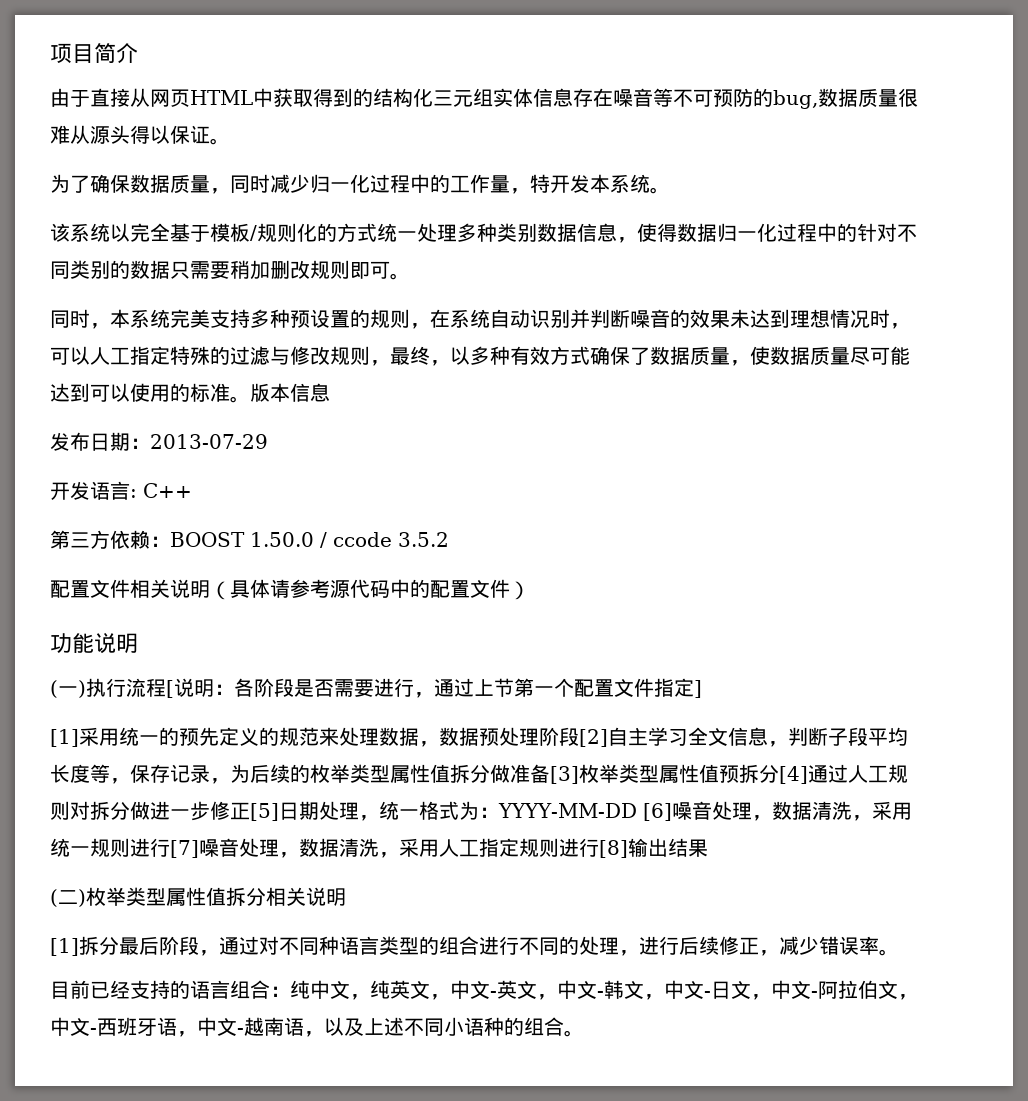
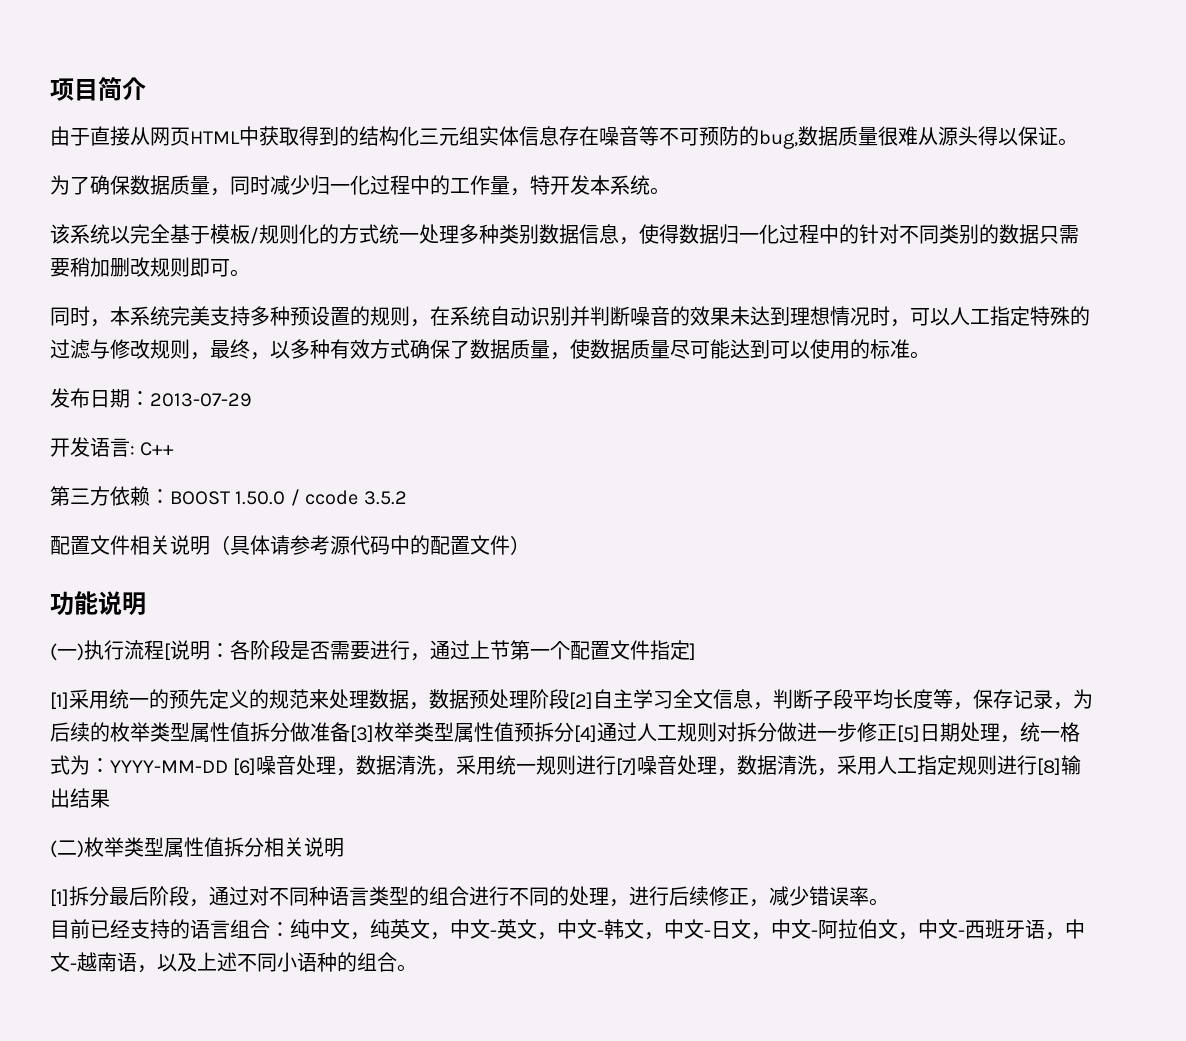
[250,383,330,402] 版本信息 -> (930, 355) none

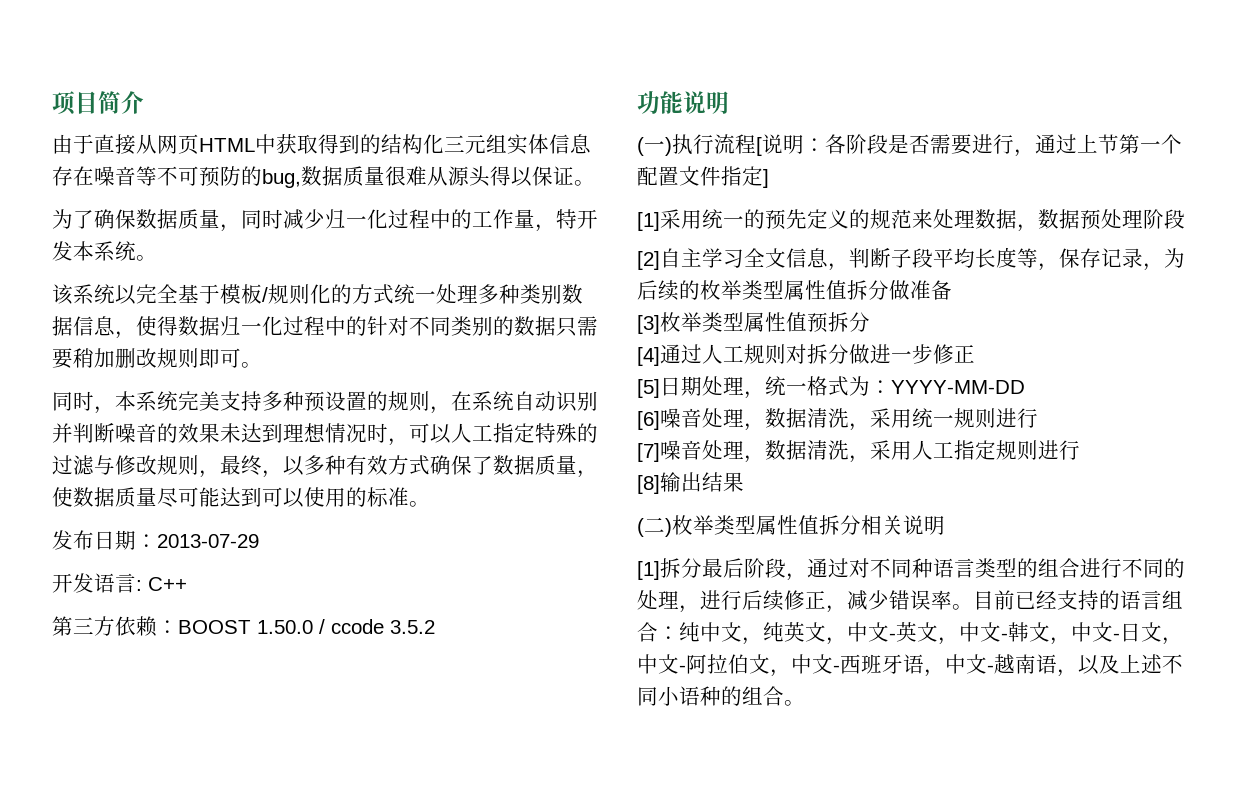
[50,535,530,555] // 配置文件相关说明（具体请参考源代码中的配置文件） -> (435, 627) none
(569, 699) none -> (1185, 219) //
(350, 732) none -> (952, 290) //
(574, 732) none -> (870, 322) //
(897, 732) none -> (975, 354) //
(228, 766) none -> (1025, 387) //
(617, 765) none -> (1038, 418) //
(1038, 765) none -> (1080, 450) //
(889, 902) // -> (973, 607) none

